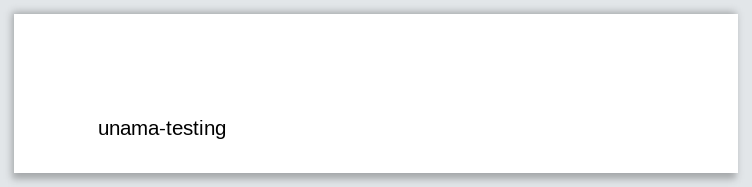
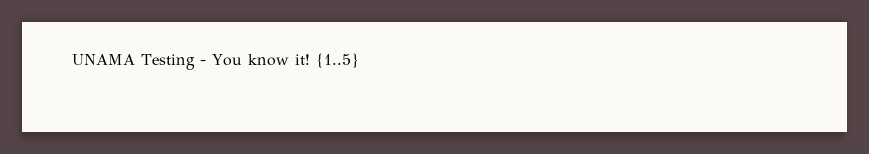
[98,120,226,139] unama-testing -> [72,53,359,70] UNAMA Testing - You know it! {1..5}

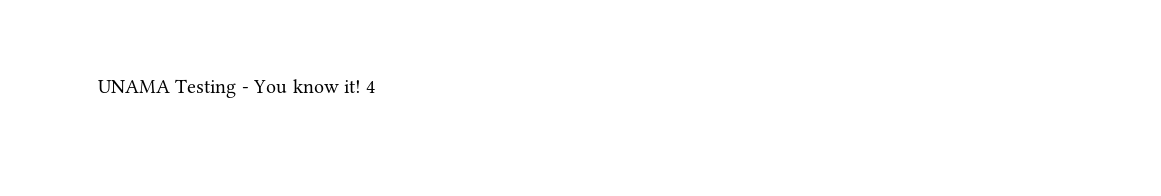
[315,53,359,68] {1..5} -> [366,81,376,93] 4

